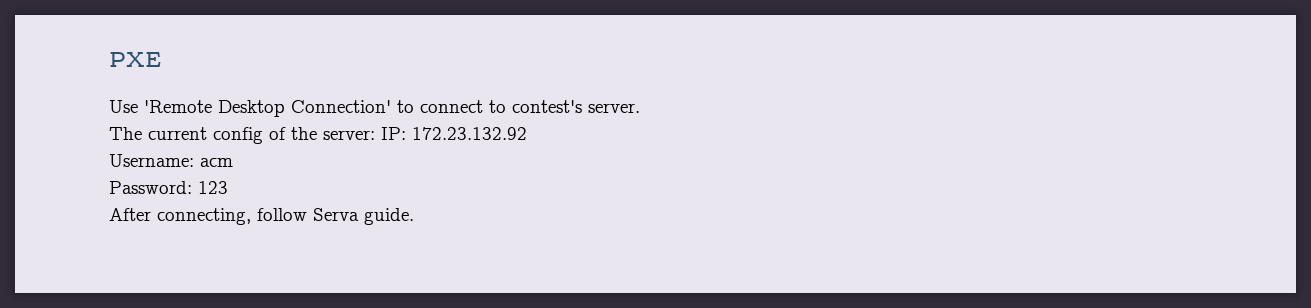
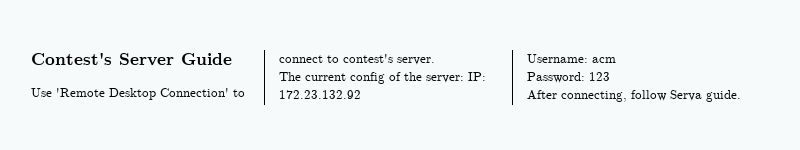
[109,52,161,67] PXE -> [31,52,232,66] Contest's Server Guide

